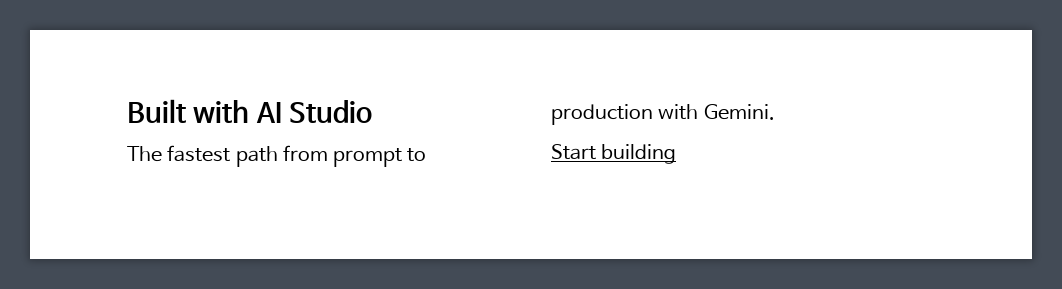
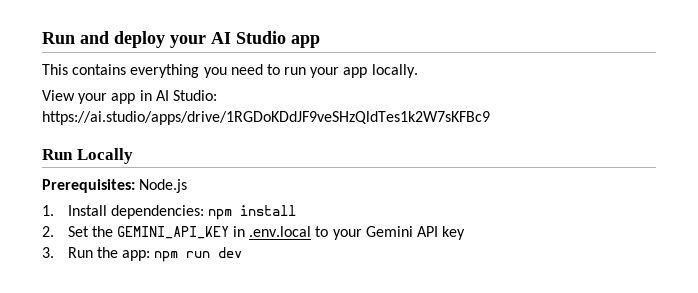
[127,99,373,123] [127,145,427,167] [551,104,775,125] [551,144,677,164] Built with AI Studio // The fastest path from prompt to production with Gemini. // Start building -> [42,31,320,48] [42,64,418,78] [42,90,217,104] [42,111,490,125] [42,148,133,164] [42,179,188,193] [42,205,296,220] [42,226,466,240] [42,247,243,262] Run and deploy your AI Studio app // This contains everything you need to run your app locally. // View your app in AI Studio: https://ai.studio/apps/drive/1RGDoKDdJF9veSHzQldTes1k2W7sKFBc9 // Run Locally // Prerequisites: Node.js // 1. Install dependencies: npm install // 2. Set the GEMINI_API_KEY in .env.local to your Gemini API key // 3. Run the app: npm run dev

